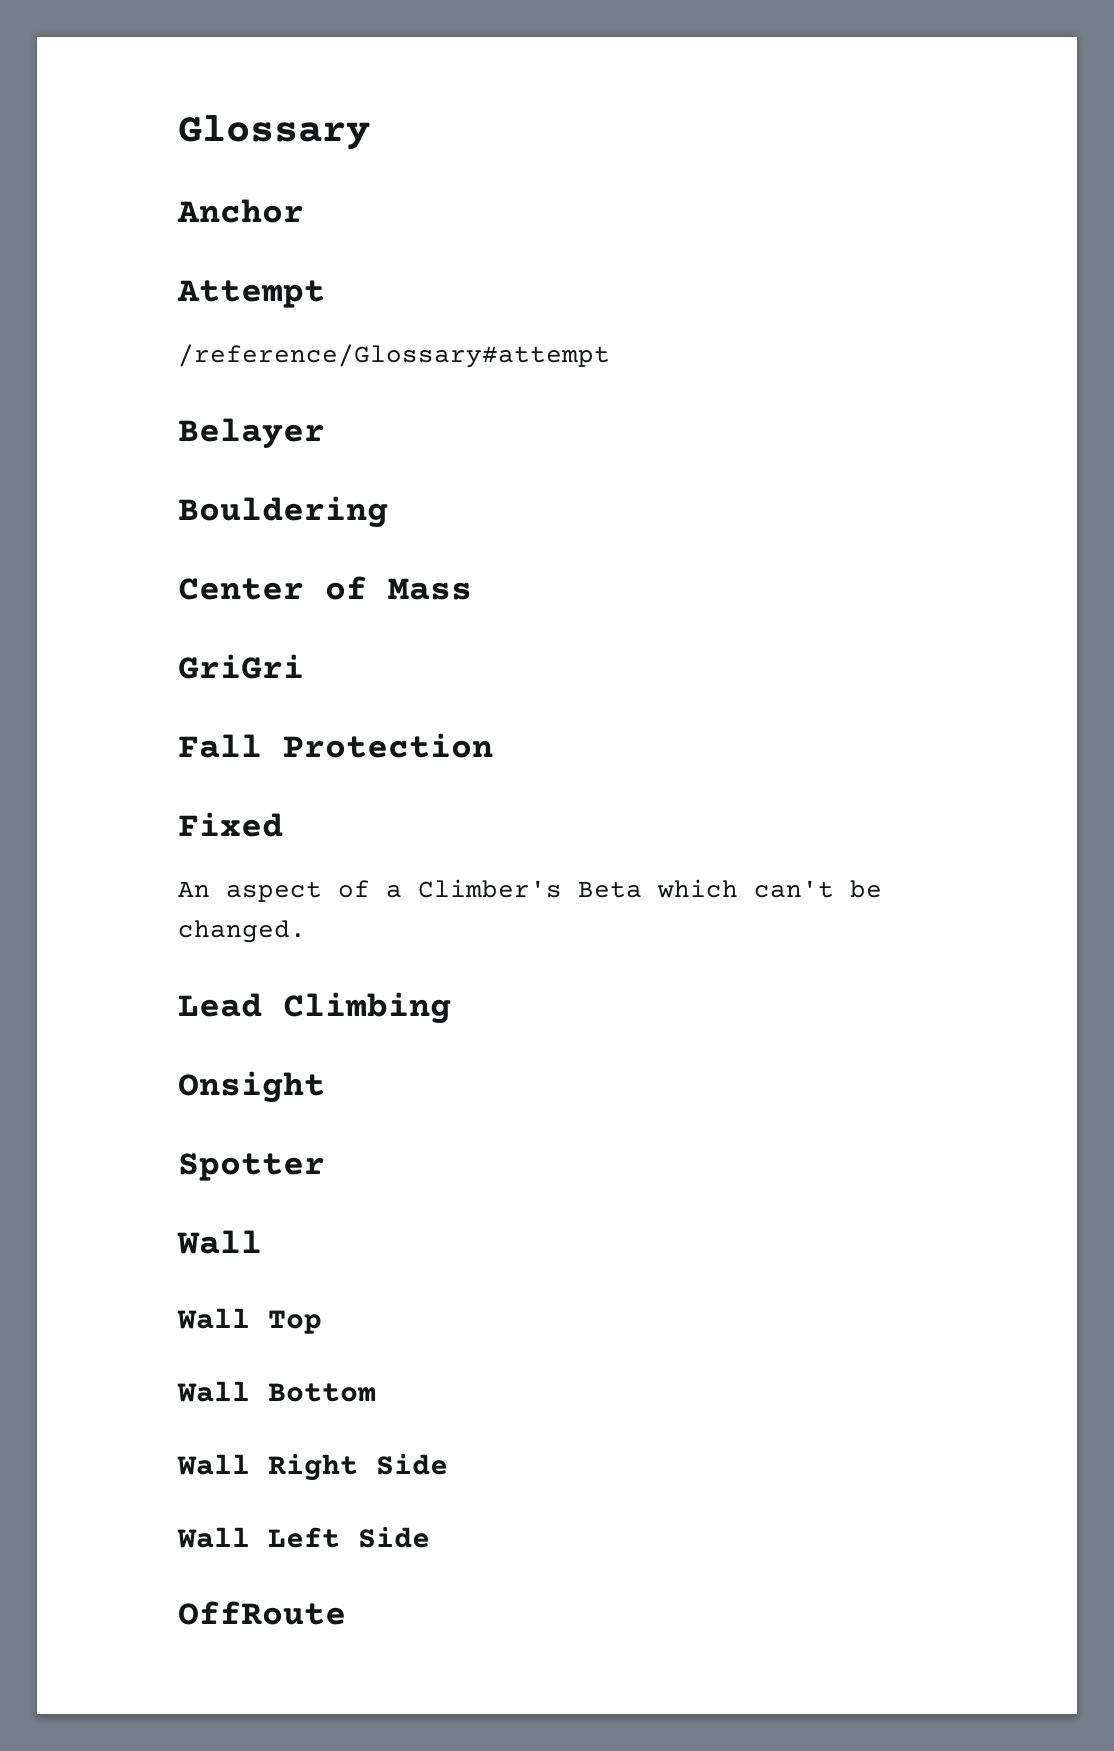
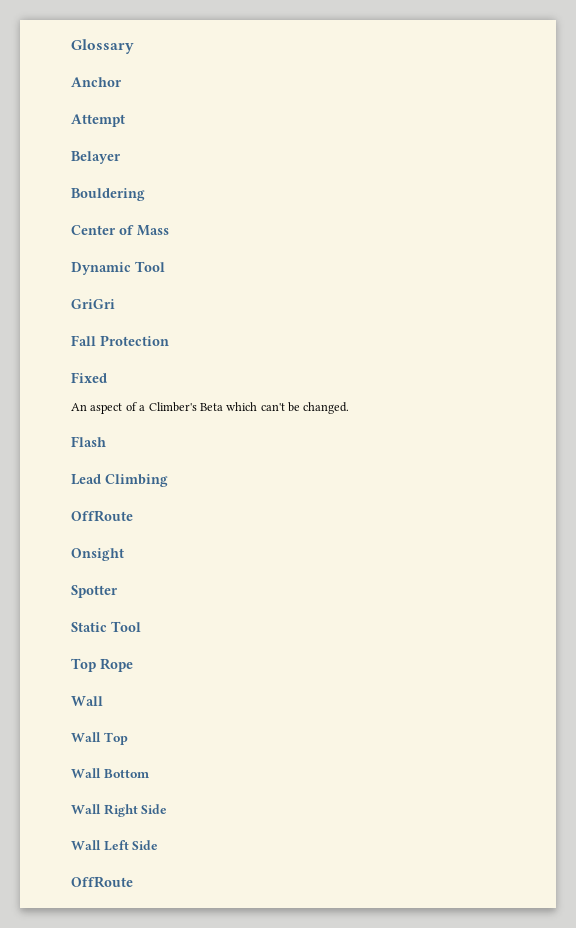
[178,344,610,368] // /reference/Glossary#attempt -> (125, 120) none
(472, 589) none -> [71,261,165,275] // Dynamic Tool
(306, 931) none -> [71,436,106,447] // Flash
(451, 1008) none -> [71,510,133,522] // OffRoute
(325, 1167) none -> [71,621,141,632] [71,658,133,672] // Static Tool // Top Rope

